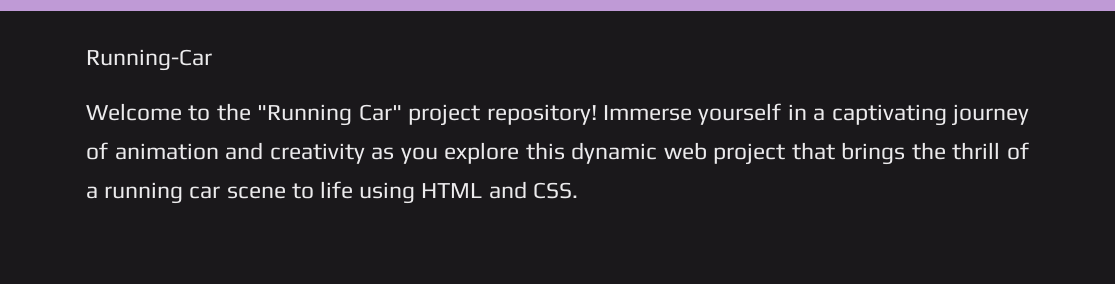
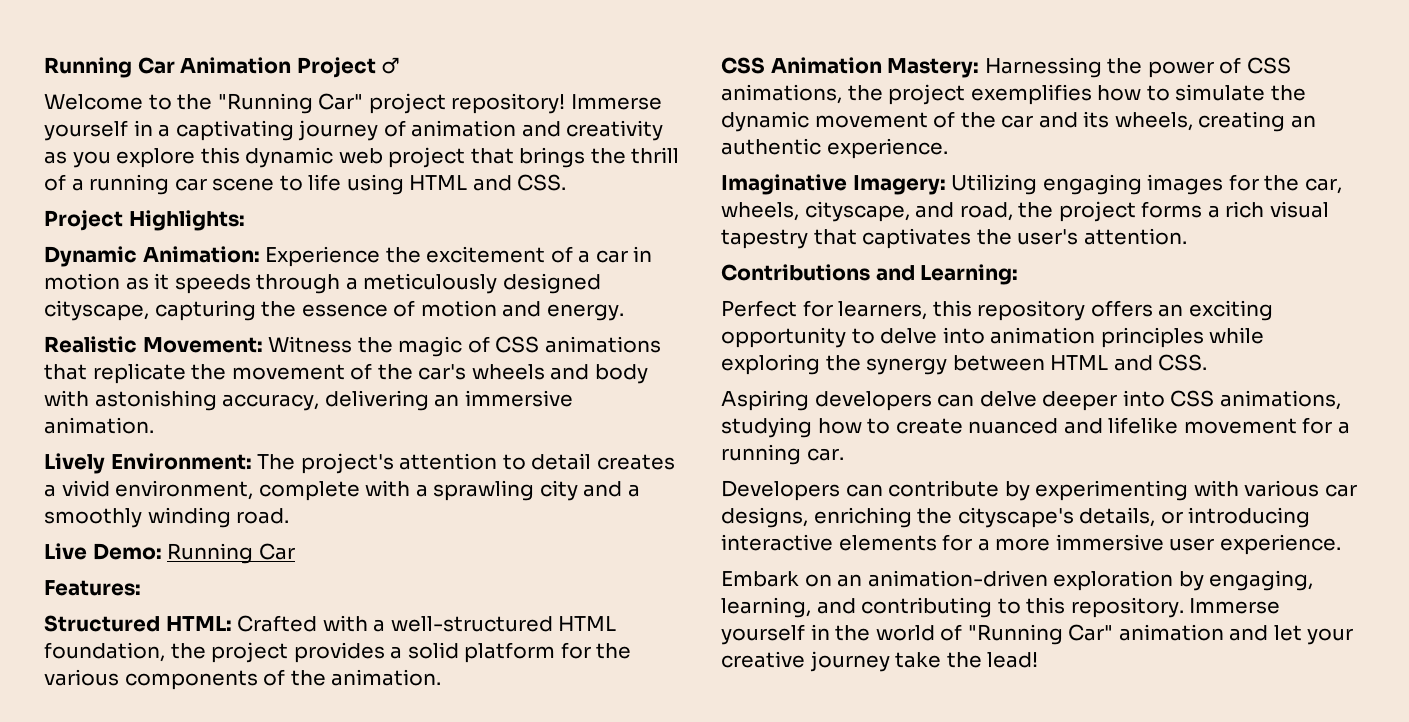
[86,49,212,71] Running-Car -> [44,57,401,78] Running Car Animation Project ♂
(578, 190) none -> [44,210,245,231] [44,246,653,267] [44,273,601,294] [44,300,624,321] [44,336,661,357] [44,363,648,384] [44,390,573,411] [44,417,154,434] [44,453,675,474] [44,480,640,501] [44,507,290,528] [44,543,295,564] [44,580,141,596] [44,615,617,632] [44,642,632,663] [44,669,442,690] [721,57,1291,78] [721,84,1306,105] [721,111,1316,132] [721,138,948,159] [721,174,1342,195] [721,201,1329,222] [721,228,1187,249] [721,264,1019,285] [721,300,1273,321] [721,327,1265,348] [721,354,1208,375] [721,390,1341,411] [721,417,1350,438] [721,444,844,465] [721,480,1357,501] [721,507,1311,528] [721,534,1341,555] [721,570,1314,591] [721,597,1281,618] [721,624,1354,645] [721,651,1039,672] // Project Highlights: // Dynamic Animation: Experience the excitement of a car in motion as it speeds through a meticulously designed cityscape, capturing the essence of motion and energy. // Realistic Movement: Witness the magic of CSS animations that replicate the movement of the car's wheels and body with astonishing accuracy, delivering an immersive animation. // Lively Environment: The project's attention to detail creates a vivid environment, complete with a sprawling city and a smoothly winding road. // Live Demo: Running Car // Features: // Structured HTML: Crafted with a well-structured HTML foundation, the project provides a solid platform for the various components of the animation. // CSS Animation Mastery: Harnessing the power of CSS animations, the project exemplifies how to simulate the dynamic movement of the car and its wheels, creating an authentic experience. // Imaginative Imagery: Utilizing engaging images for the car, wheels, cityscape, and road, the project forms a rich visual tapestry that captivates the user's attention. // Contributions and Learning: // Perfect for learners, this repository offers an exciting opportunity to delve into animation principles while exploring the synergy between HTML and CSS. // Aspiring developers can delve deeper into CSS animations, studying how to create nuanced and lifelike movement for a running car. // Developers can contribute by experimenting with various car designs, enriching the cityscape's details, or introducing interactive elements for a more immersive user experience. // Embark on an animation-driven exploration by engaging, learning, and contributing to this repository. Immerse yourself in the world of "Running Car" animation and let your creative journey take the lead!

